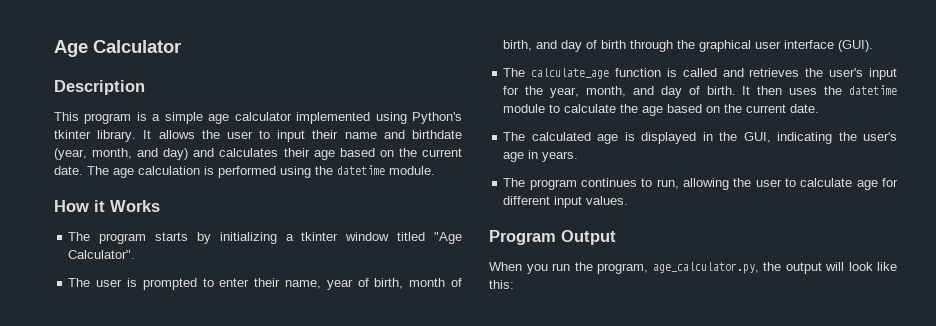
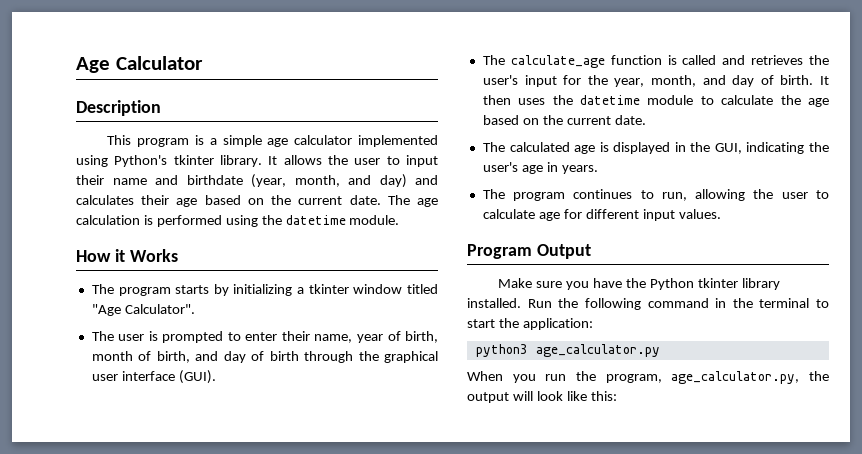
(616, 237) none -> [498,278,780,290] [467,298,829,310] [467,318,593,330] [475,344,660,357] // Make sure you have the Python tkinter library installed. Run the following command in the terminal to start the application: // python3 age_calculator.py

